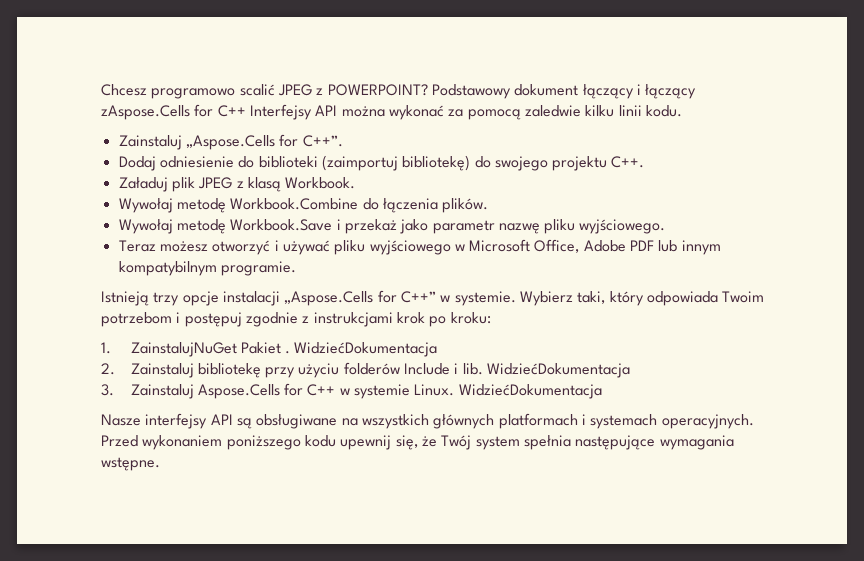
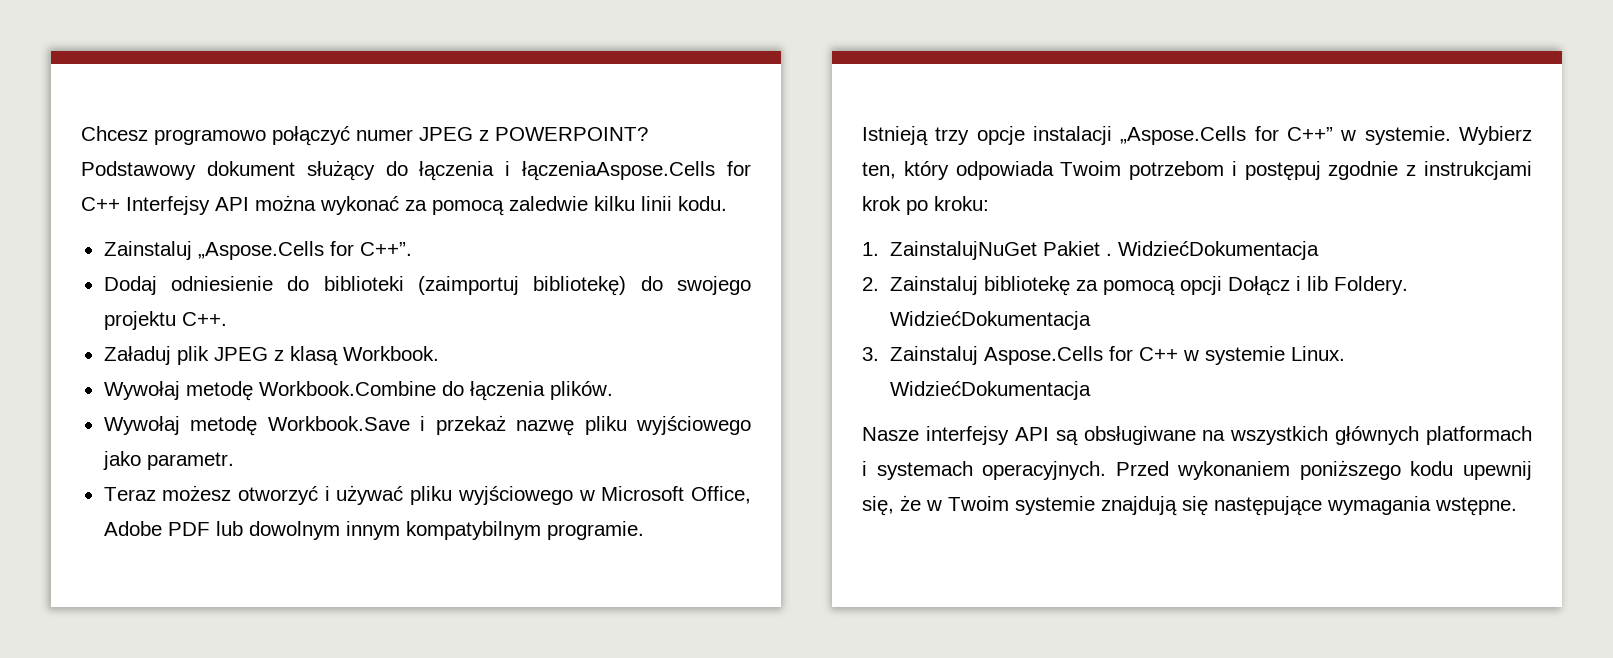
[239,84,275,96] scalić -> [272,126,413,146] połączyć numer
[582,84,697,99] [101,105,190,120] łączący i łączący zAspose.Cells -> [306,160,716,181] służący do łączenia i łączeniaAspose.Cells
[400,219,666,234] jako parametr nazwę pliku wyjściowego. -> [516,416,751,436] [102,451,234,470] nazwę pliku wyjściowego jako parametr.
(678, 246) none -> [248,521,340,540] dowolnym
[577,291,606,304] taki, -> [862,162,896,179] ten,
[265,362,483,378] przy użyciu folderów Include i lib. -> [1075,276,1408,296] za pomocą opcji Dołącz i lib Foldery.
[441,435,571,450] Twój system spełnia -> [926,496,1208,516] w Twoim systemie znajdują się

